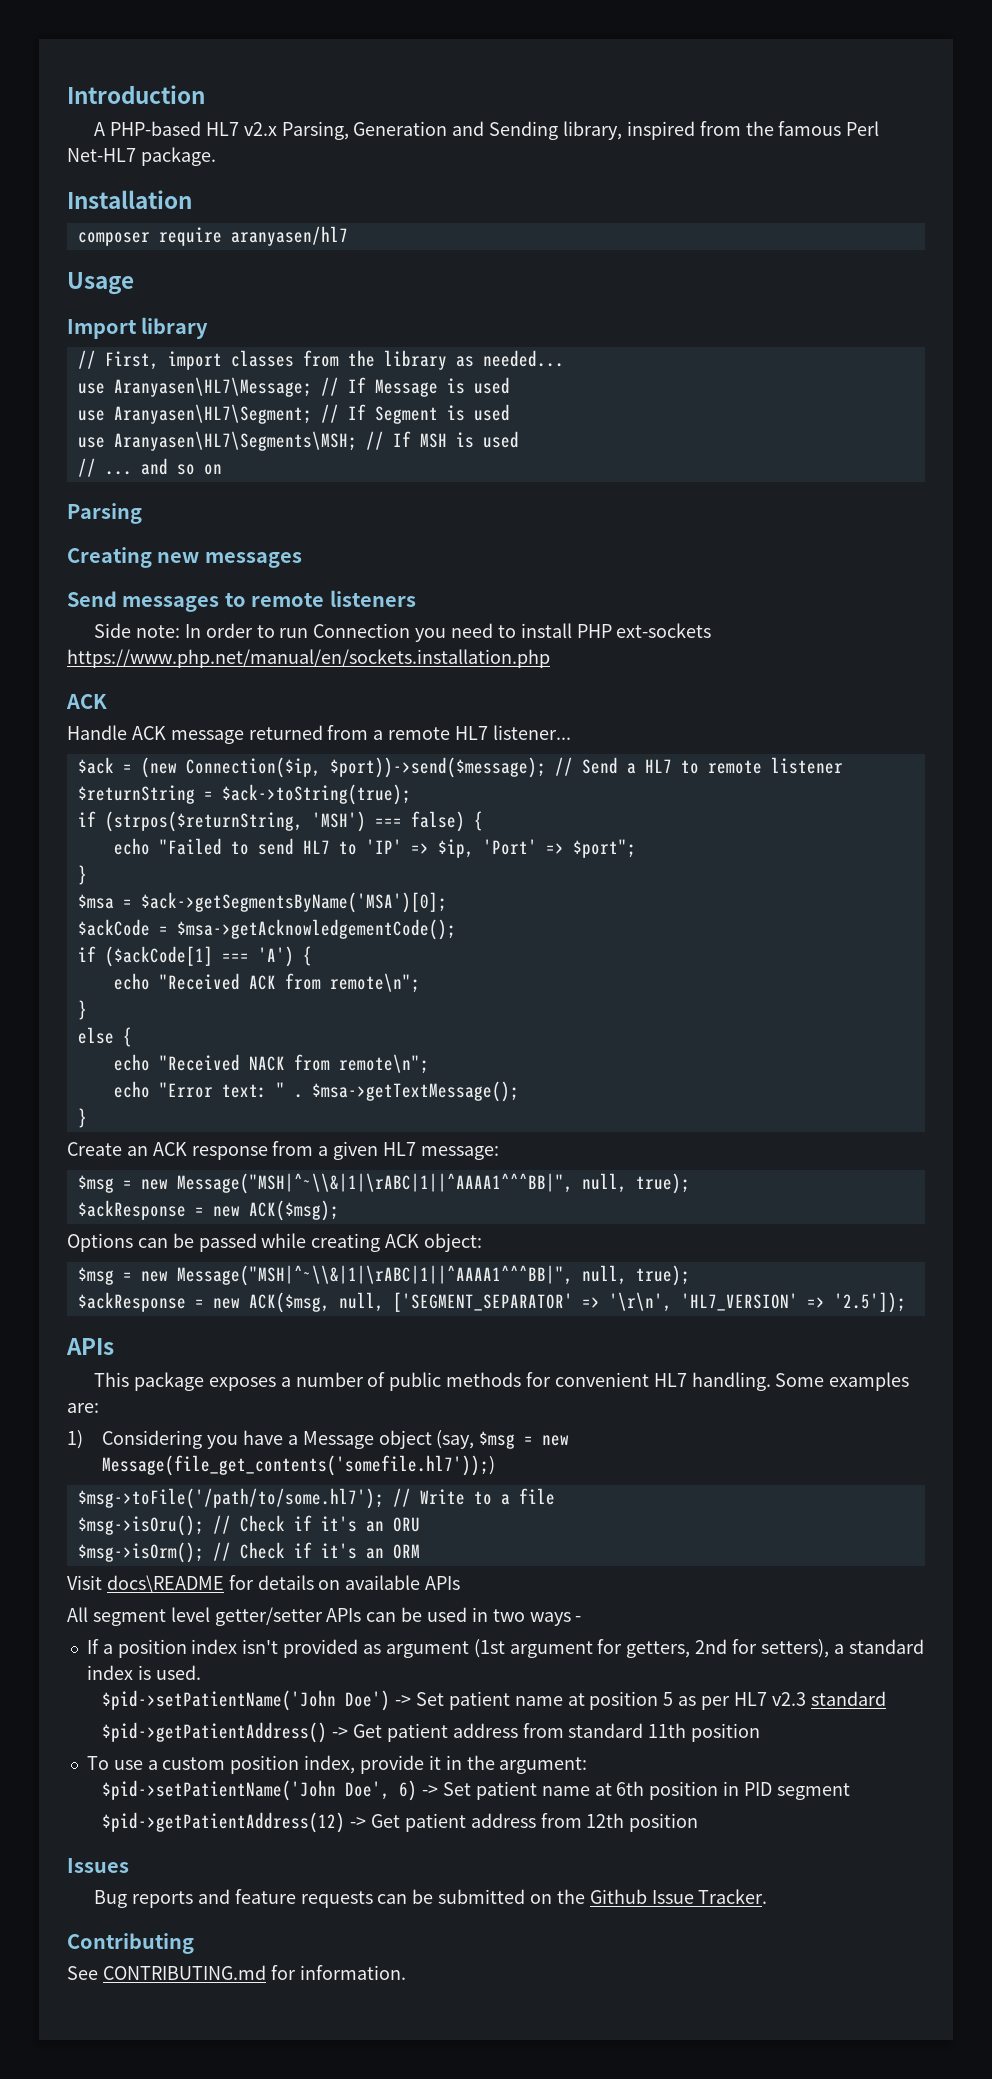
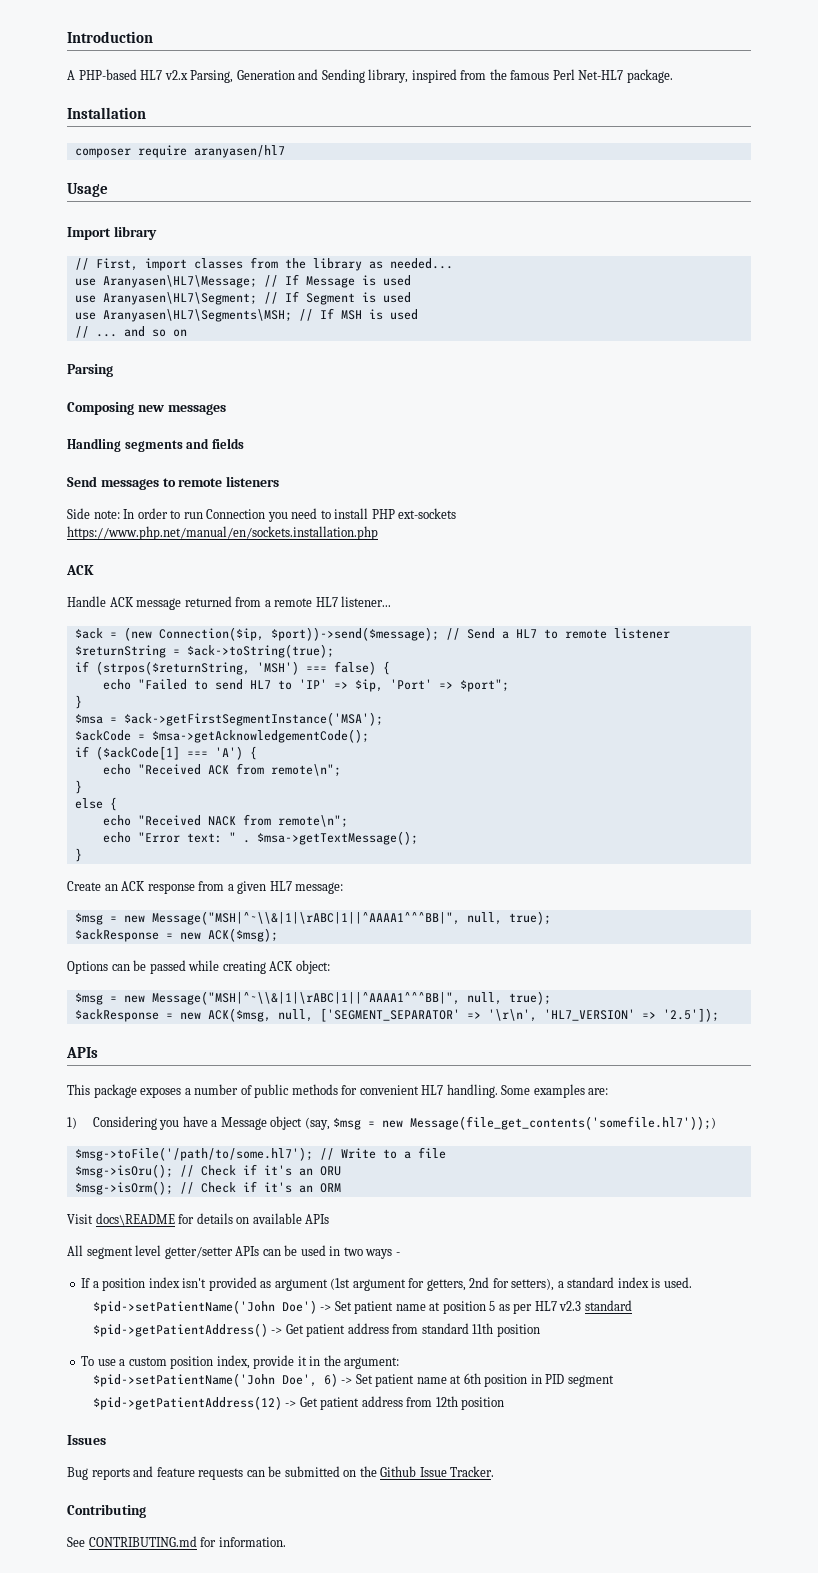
[67,547,152,568] Creating -> [67,402,134,415] Composing
(302, 560) none -> [67,438,244,452] // Handling segments and fields
[140,892,447,913] $ack->getSegmentsByName('MSA')[0]; -> [123,712,383,726] $ack->getFirstSegmentInstance('MSA');

